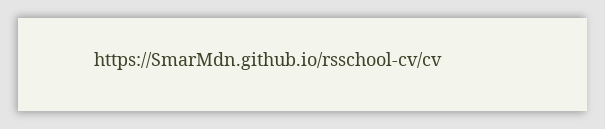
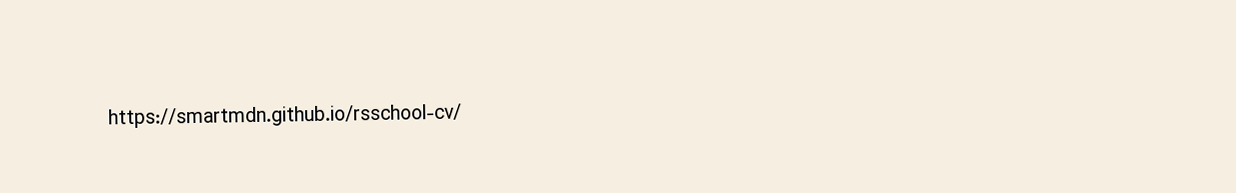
[94,52,442,70] https://SmarMdn.github.io/rsschool-cv/cv -> [108,103,462,129] https://smartmdn.github.io/rsschool-cv/

